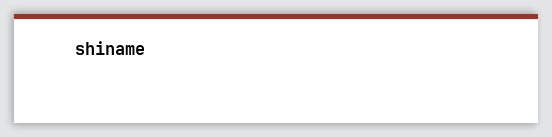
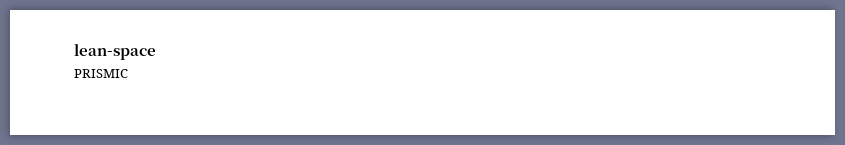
[75,41,145,55] shiname -> [74,43,156,60] [74,69,128,78] lean-space // PRISMIC

